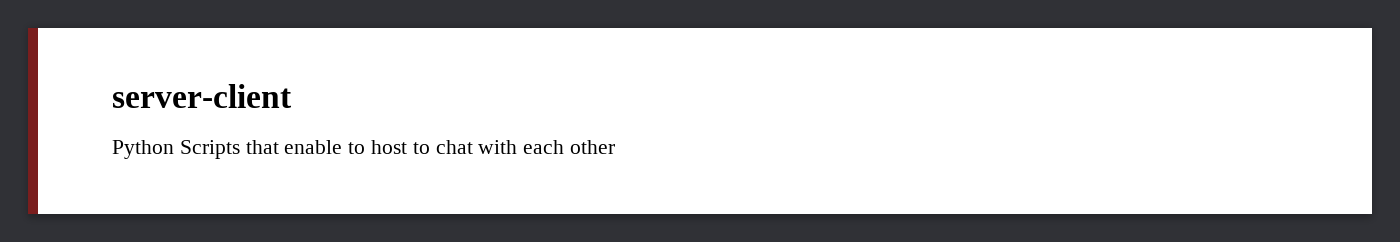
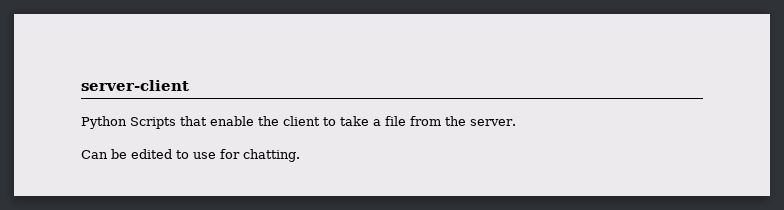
[348,140,616,154] to host to chat with each other -> [258,116,516,126] [81,149,300,162] the client to take a file from the server. // Can be edited to use for chatting.

